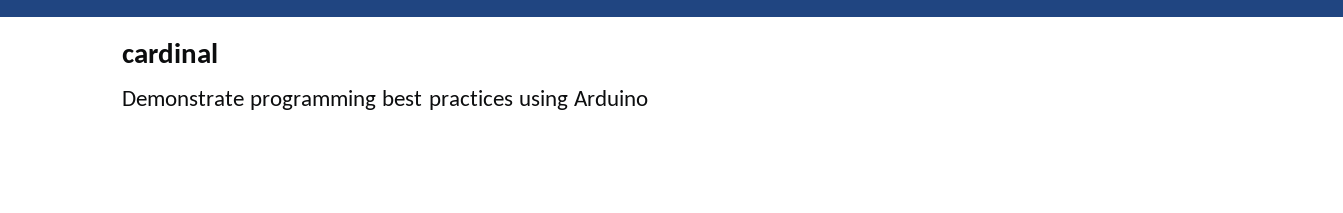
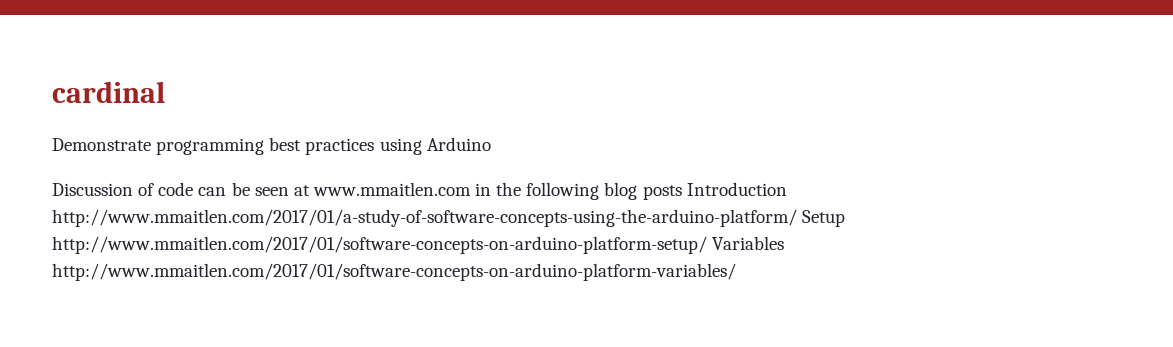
(649, 98) none -> [52,182,787,200] [52,209,846,227] [52,236,785,254] [52,263,736,281] // Discussion of code can be seen at www.mmaitlen.com in the following blog posts Introduction http://www.mmaitlen.com/2017/01/a-study-of-software-concepts-using-the-arduino-platform/ Setup http://www.mmaitlen.com/2017/01/software-concepts-on-arduino-platform-setup/ Variables http://www.mmaitlen.com/2017/01/software-concepts-on-arduino-platform-variables/

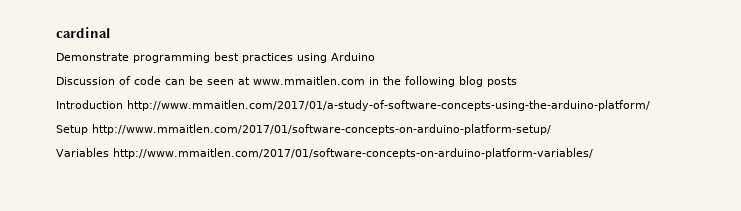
(682, 192) none -> (517, 82) //
(797, 218) none -> (650, 105) //
(707, 245) none -> (551, 129) //

